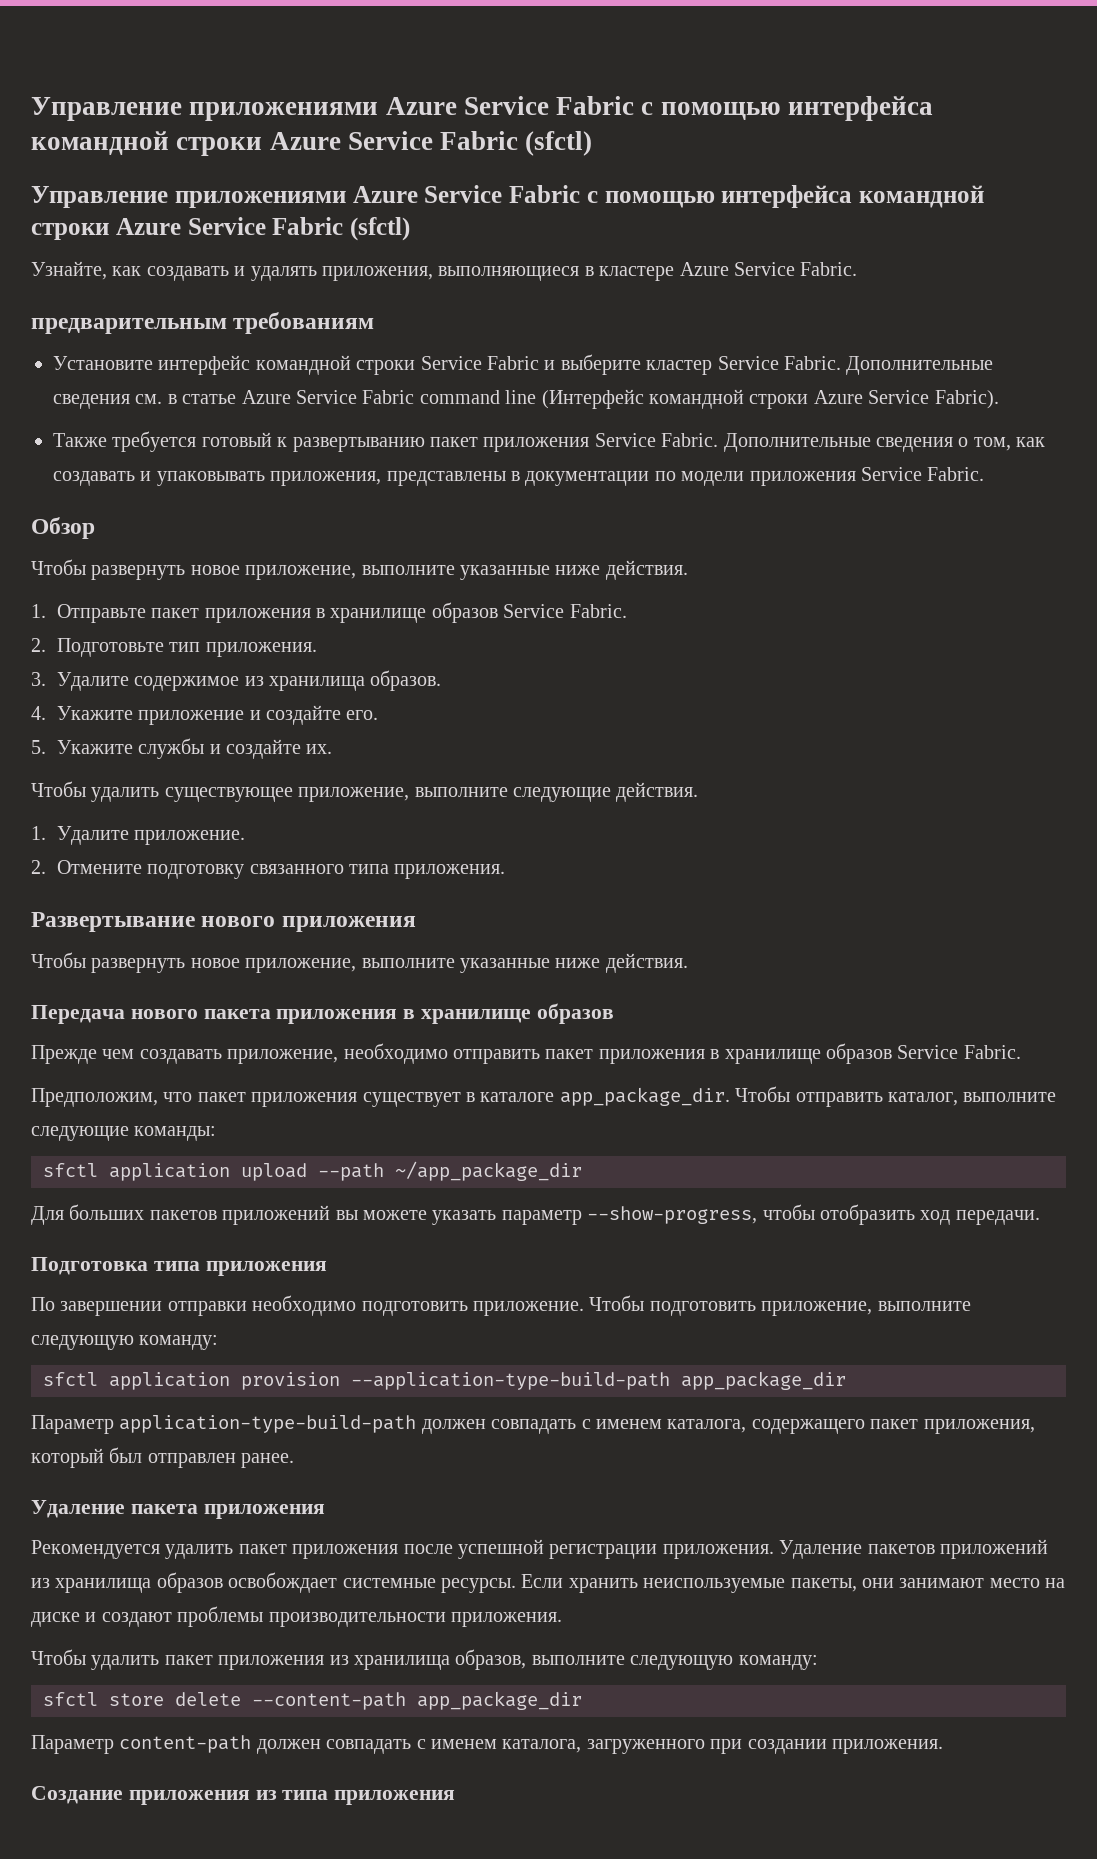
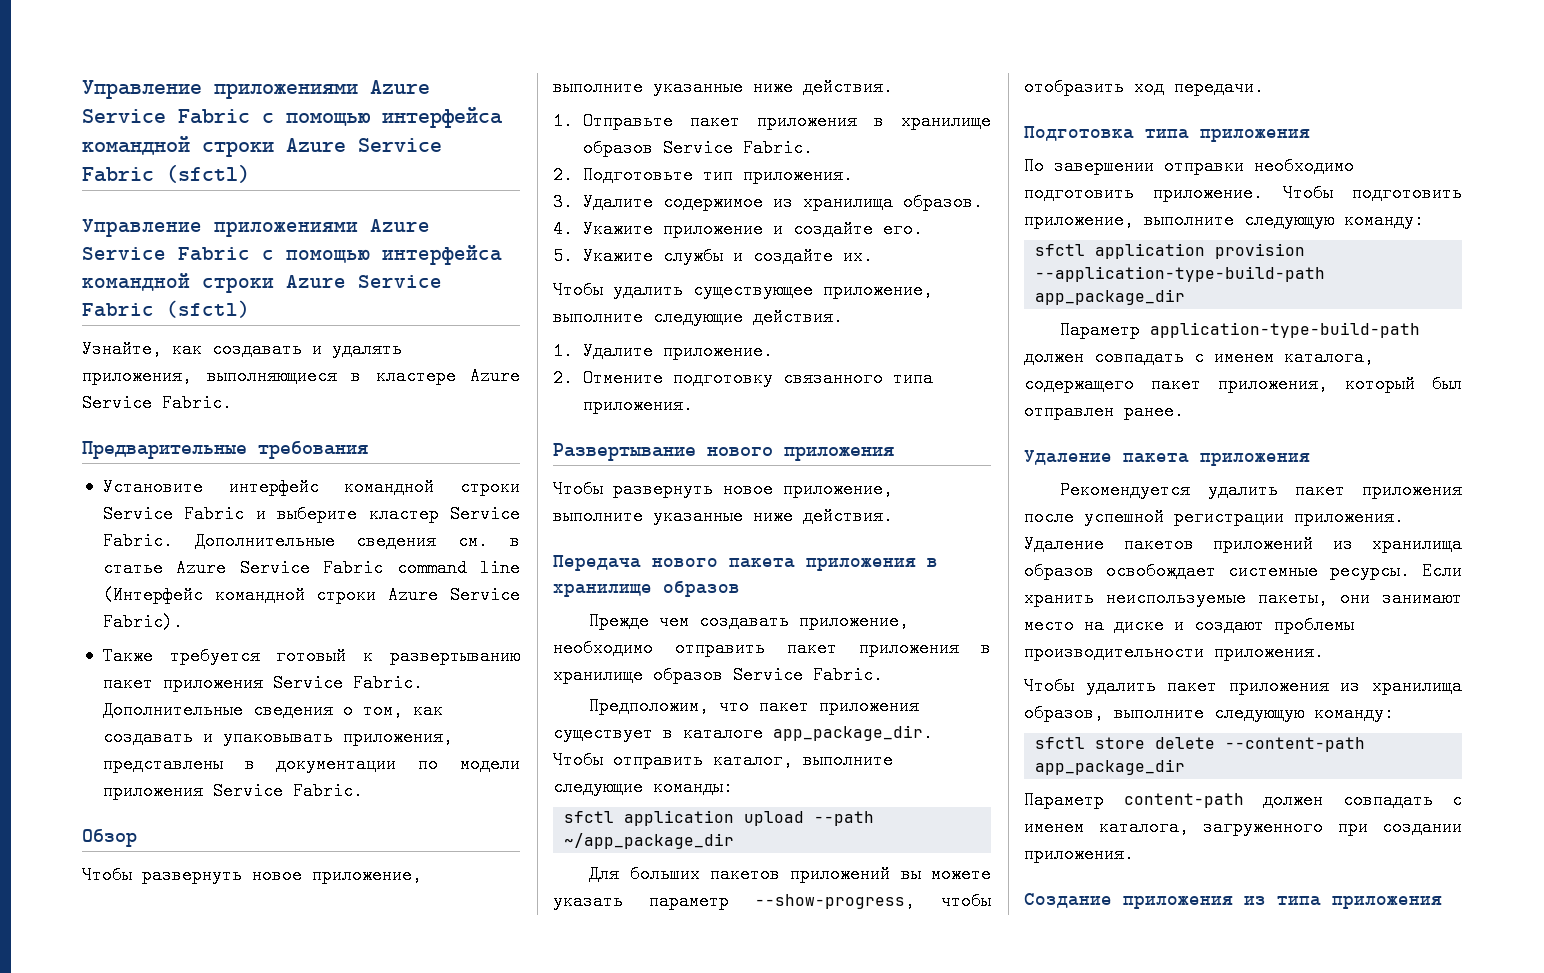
[31,312,375,334] предварительным требованиям -> [82,441,368,459] Предварительные требования

